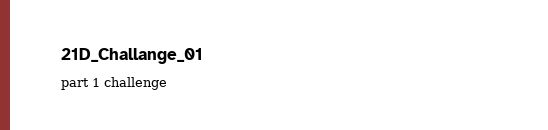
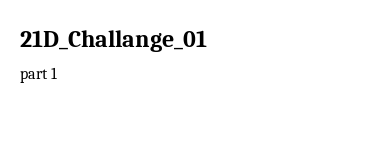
[104,77,167,90] challenge -> (58, 73) none

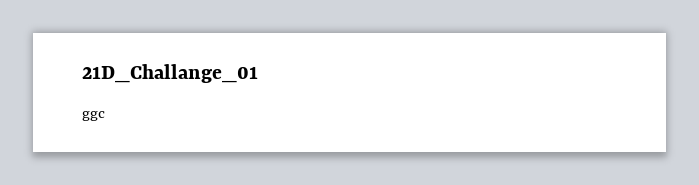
[20,67,58,83] part 1 -> [82,111,105,121] ggc

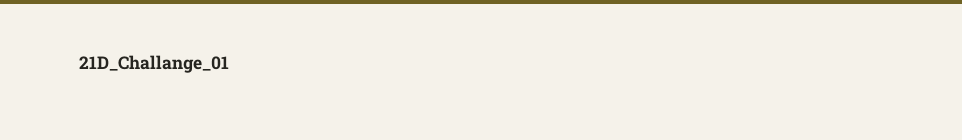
[82,111,105,121] // ggc -> (229, 64) none

